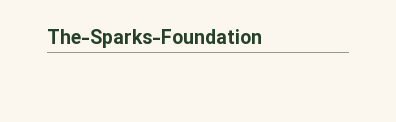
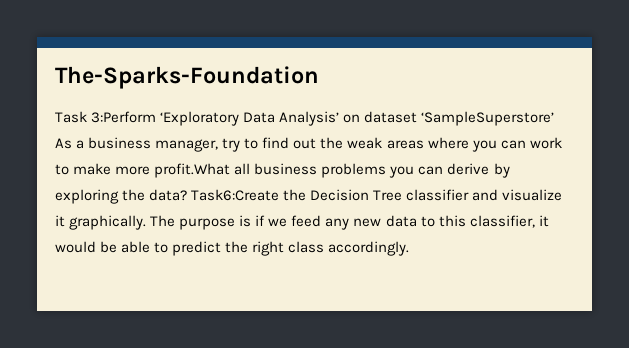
(262, 38) none -> [55,111,555,126] [55,137,562,152] [55,163,510,178] [55,189,563,204] [55,215,549,230] [55,241,410,256] // Task 3:Perform ‘Exploratory Data Analysis’ on dataset ‘SampleSuperstore’ As a business manager, try to find out the weak areas where you can work to make more profit.What all business problems you can derive by exploring the data? Task6:Create the Decision Tree classifier and visualize it graphically. The purpose is if we feed any new data to this classifier, it would be able to predict the right class accordingly.

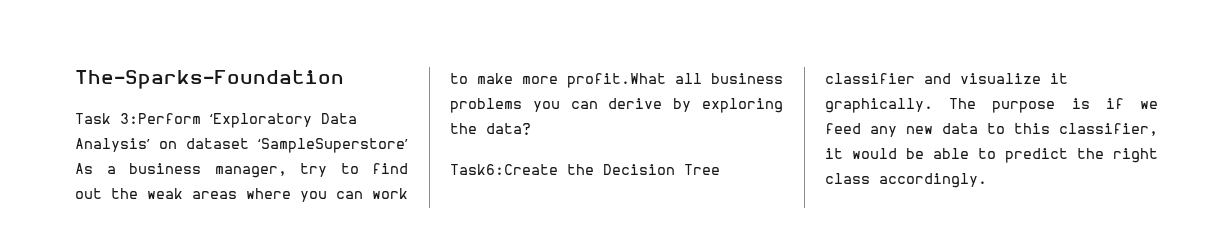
(188, 195) none -> (531, 129) //

